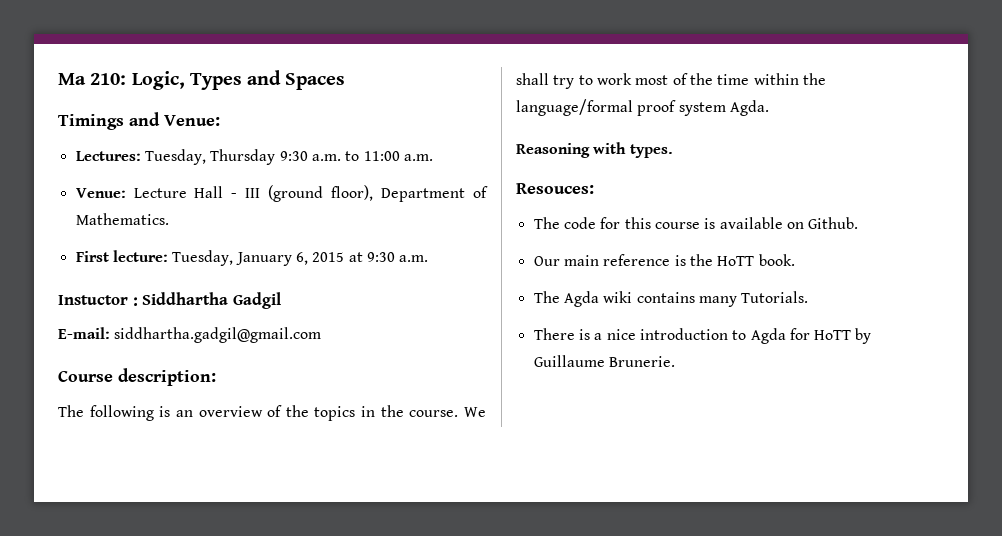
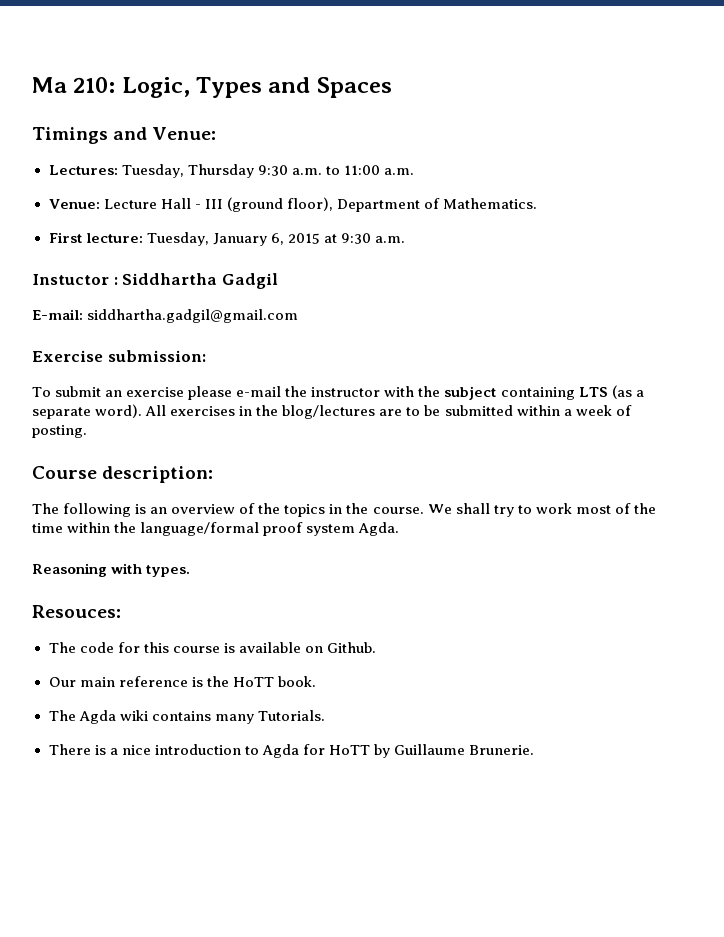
(322, 335) none -> [32,350,206,362] [32,385,644,400] [32,404,632,419] [32,425,87,438] // Exercise submission: // To submit an exercise please e-mail the instructor with the subject containing LTS (as a separate word). All exercises in the blog/lectures are to be submitted within a week of posting.

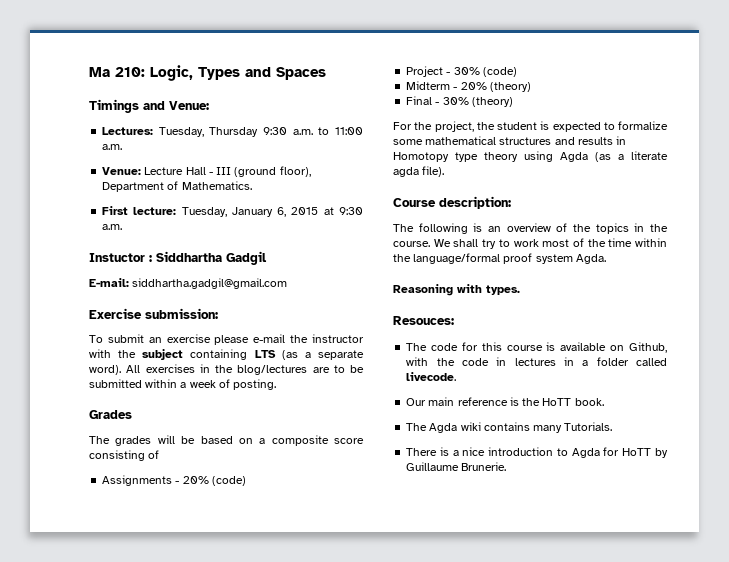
(87, 431) none -> [89,410,132,419] [89,435,364,446] [89,450,160,461] [102,475,246,486] [406,66,517,77] [406,81,531,92] [406,96,513,107] [393,121,668,132] [393,136,627,145] [393,151,668,162] [393,166,445,177] // Grades // The grades will be based on a composite score consisting of // Assignments - 20% (code) // Project - 30% (code) // Midterm - 20% (theory) // Final - 30% (theory) // For the project, the student is expected to formalize some mathematical structures and results in Homotopy type theory using Agda (as a literate agda file).
[326,642,376,653] Github. -> [629,342,667,353] [406,357,667,366] [406,372,457,381] Github, with the code in lectures in a folder called livecode.

